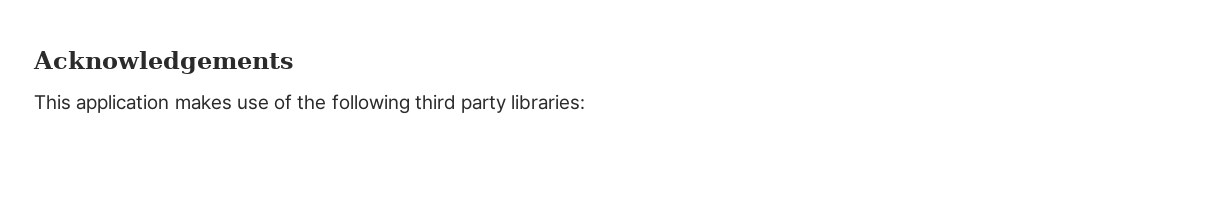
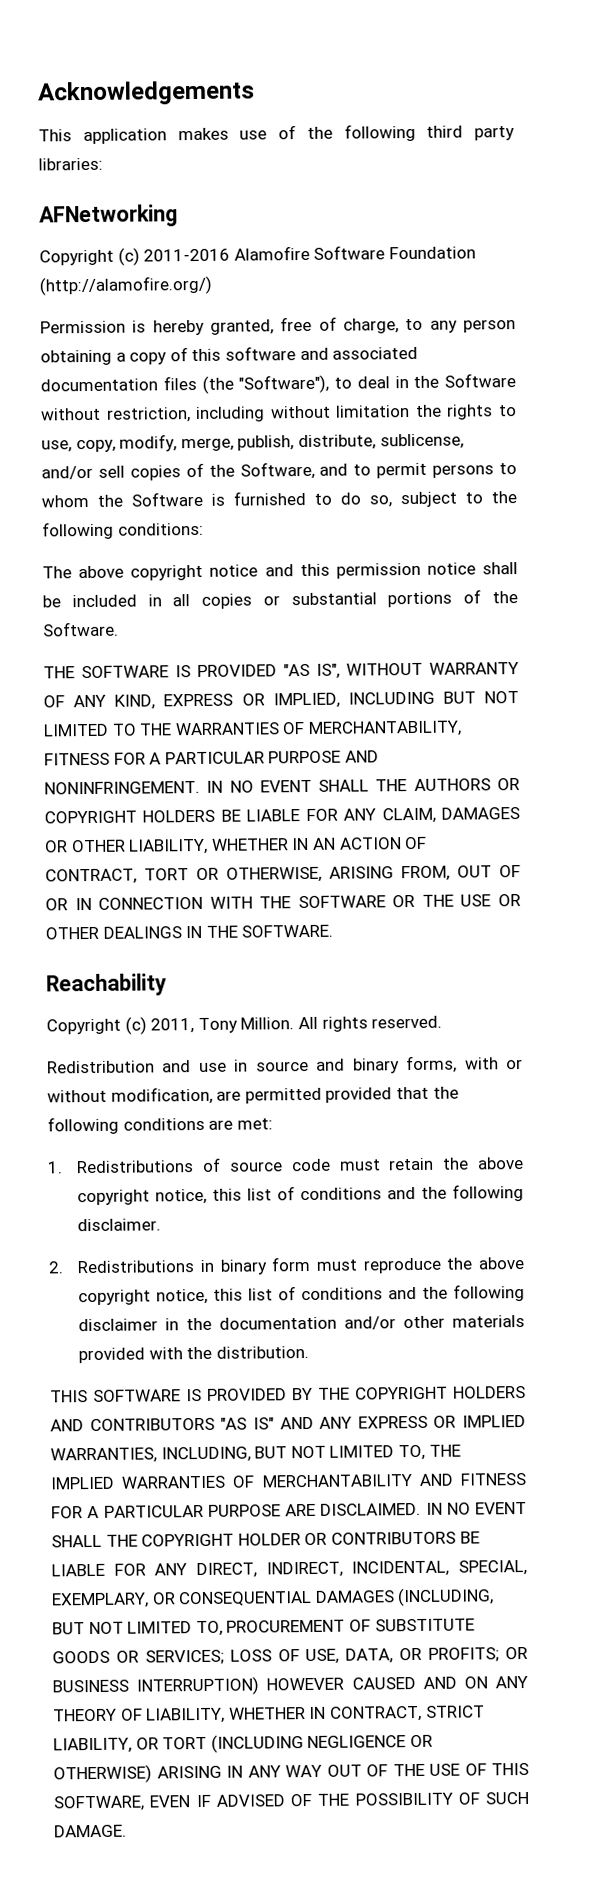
(586, 102) none -> [39,204,178,228] [39,245,476,266] [39,275,212,296] [40,316,516,336] [40,346,419,366] [40,373,516,394] [41,404,517,423] [41,433,464,453] [41,461,517,481] [41,490,517,508] [42,521,204,540] [42,562,518,581] [42,589,518,609] [42,621,119,637] [43,662,519,679] [43,691,519,710] [43,720,462,737] [44,750,379,766] [44,778,520,795] [44,807,520,824] [45,836,428,855] [45,865,521,885] [45,894,521,911] [45,924,334,940] [46,973,167,997] [46,1015,443,1035] [47,1055,524,1074] [47,1086,459,1105] [47,1116,273,1135] [47,1156,525,1174] [77,1184,524,1206] [77,1218,162,1232] [48,1256,524,1275] [78,1283,525,1306] [78,1314,525,1332] [78,1345,310,1364] [50,1385,526,1403] [50,1414,526,1432] [50,1444,461,1464] [50,1472,526,1490] [51,1501,527,1519] [51,1531,480,1548] [51,1559,527,1579] [51,1587,495,1609] [52,1618,475,1637] [52,1646,529,1665] [52,1675,528,1696] [53,1705,485,1724] [53,1734,433,1754] [53,1762,529,1784] [53,1791,529,1812] [54,1824,127,1838] // AFNetworking // Copyright (c) 2011-2016 Alamofire Software Foundation (http://alamofire.org/) // Permission is hereby granted, free of charge, to any person obtaining a copy of this software and associated documentation files (the "Software"), to deal in the Software without restriction, including without limitation the rights to use, copy, modify, merge, publish, distribute, sublicense, and/or sell copies of the Software, and to permit persons to whom the Software is furnished to do so, subject to the following conditions: // The above copyright notice and this permission notice shall be included in all copies or substantial portions of the Software. // THE SOFTWARE IS PROVIDED "AS IS", WITHOUT WARRANTY OF ANY KIND, EXPRESS OR IMPLIED, INCLUDING BUT NOT LIMITED TO THE WARRANTIES OF MERCHANTABILITY, FITNESS FOR A PARTICULAR PURPOSE AND NONINFRINGEMENT. IN NO EVENT SHALL THE AUTHORS OR COPYRIGHT HOLDERS BE LIABLE FOR ANY CLAIM, DAMAGES OR OTHER LIABILITY, WHETHER IN AN ACTION OF CONTRACT, TORT OR OTHERWISE, ARISING FROM, OUT OF OR IN CONNECTION WITH THE SOFTWARE OR THE USE OR OTHER DEALINGS IN THE SOFTWARE. // Reachability // Copyright (c) 2011, Tony Million. All rights reserved. // Redistribution and use in source and binary forms, with or without modification, are permitted provided that the following conditions are met: // 1. Redistributions of source code must retain the above copyright notice, this list of conditions and the following disclaimer. // 2. Redistributions in binary form must reproduce the above copyright notice, this list of conditions and the following disclaimer in the documentation and/or other materials provided with the distribution. // THIS SOFTWARE IS PROVIDED BY THE COPYRIGHT HOLDERS AND CONTRIBUTORS "AS IS" AND ANY EXPRESS OR IMPLIED WARRANTIES, INCLUDING, BUT NOT LIMITED TO, THE IMPLIED WARRANTIES OF MERCHANTABILITY AND FITNESS FOR A PARTICULAR PURPOSE ARE DISCLAIMED. IN NO EVENT SHALL THE COPYRIGHT HOLDER OR CONTRIBUTORS BE LIABLE FOR ANY DIRECT, INDIRECT, INCIDENTAL, SPECIAL, EXEMPLARY, OR CONSEQUENTIAL DAMAGES (INCLUDING, BUT NOT LIMITED TO, PROCUREMENT OF SUBSTITUTE GOODS OR SERVICES; LOSS OF USE, DATA, OR PROFITS; OR BUSINESS INTERRUPTION) HOWEVER CAUSED AND ON ANY THEORY OF LIABILITY, WHETHER IN CONTRACT, STRICT LIABILITY, OR TORT (INCLUDING NEGLIGENCE OR OTHERWISE) ARISING IN ANY WAY OUT OF THE USE OF THIS SOFTWARE, EVEN IF ADVISED OF THE POSSIBILITY OF SUCH DAMAGE.

